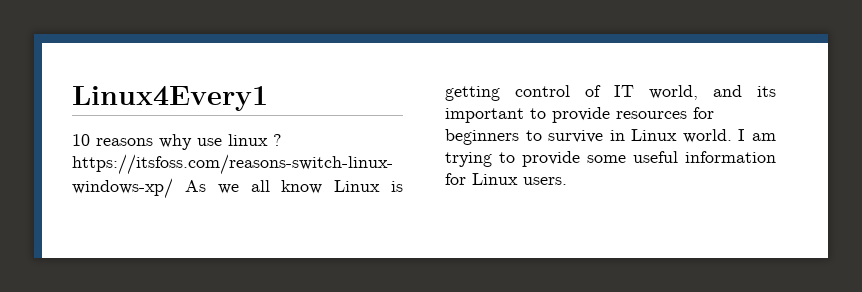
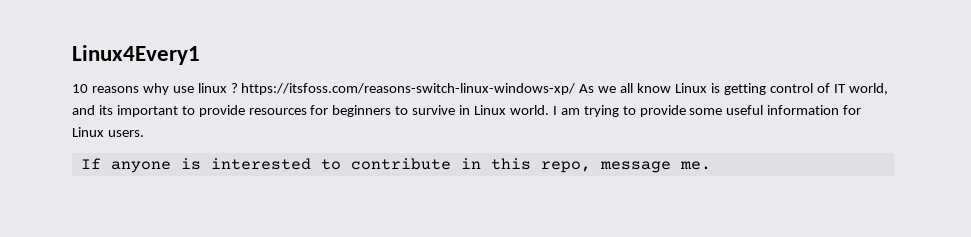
(567, 181) none -> [80,158,711,173] // If anyone is interested to contribute in this repo, message me.

